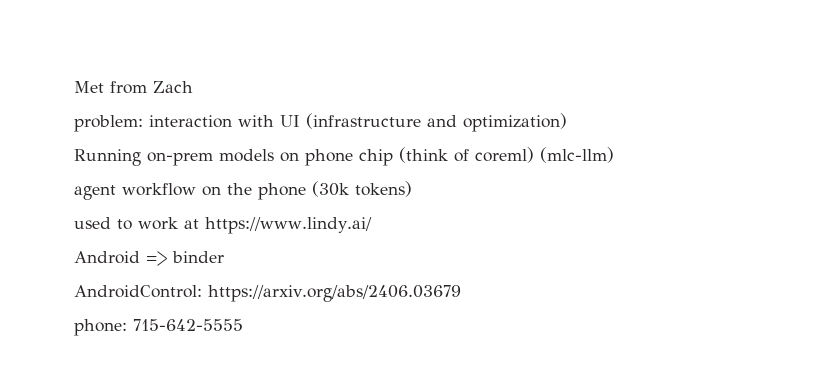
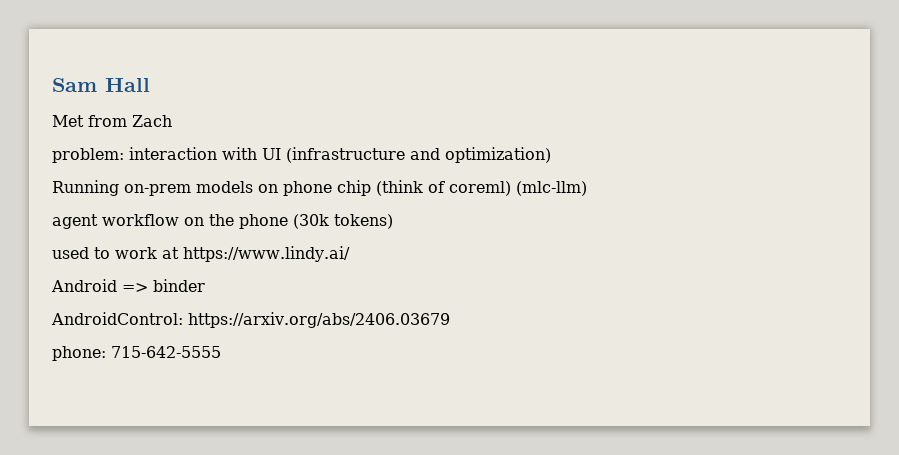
(74, 87) none -> [52,78,150,92] Sam Hall //

